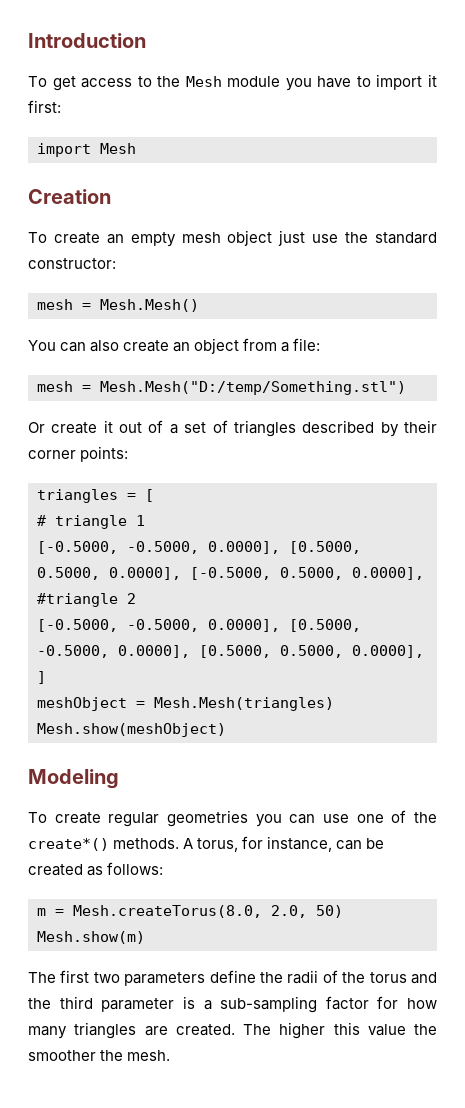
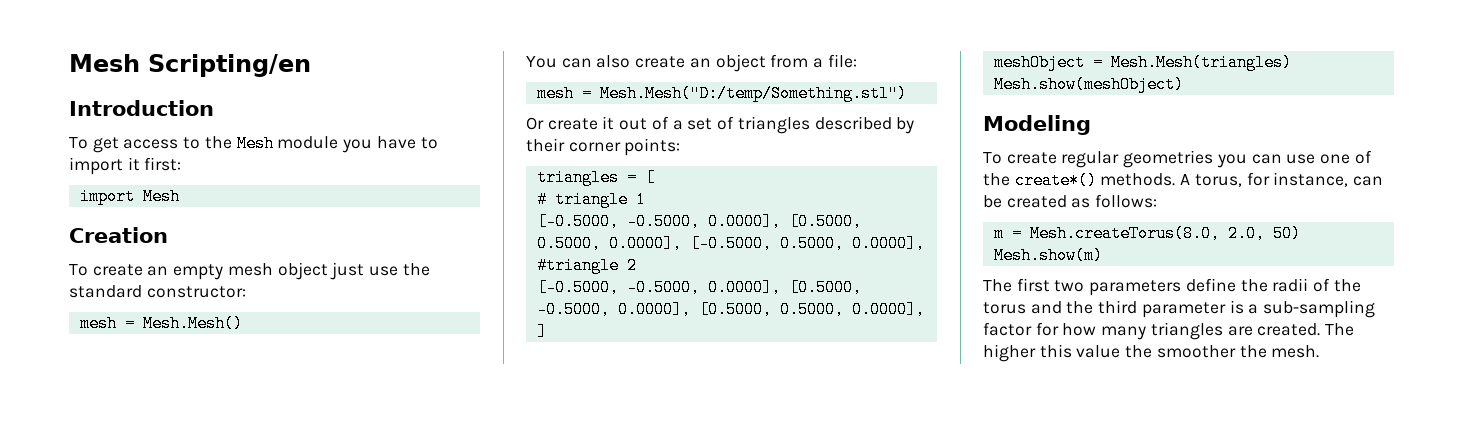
(28, 40) none -> [69,54,311,77] Mesh Scripting/en //

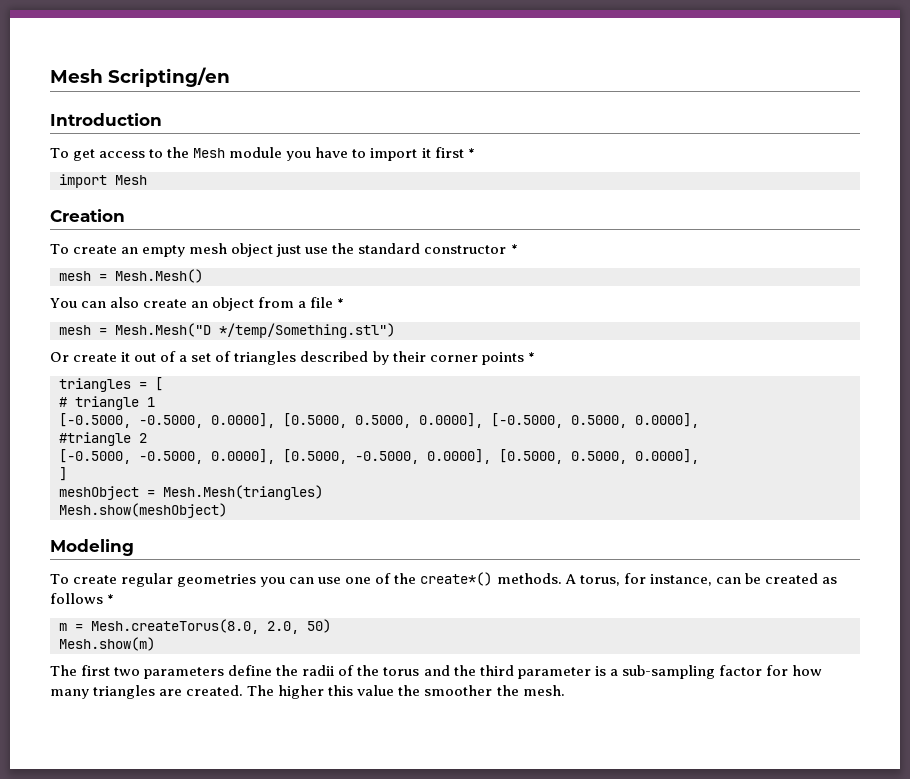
[144,157,182,171] first: -> [434,147,475,158] first *
[146,286,246,298] constructor: -> [424,244,518,254] constructor *
[827,54,857,68] [536,85,907,102] file: // mesh = Mesh.Mesh("D:/temp/Something.stl") -> [310,297,345,308] [59,323,395,338] file * // mesh = Mesh.Mesh("D */temp/Something.stl")
[624,138,681,156] points: -> [481,352,535,365] points *
[1095,194,1158,208] follows: -> [50,593,115,604] follows *

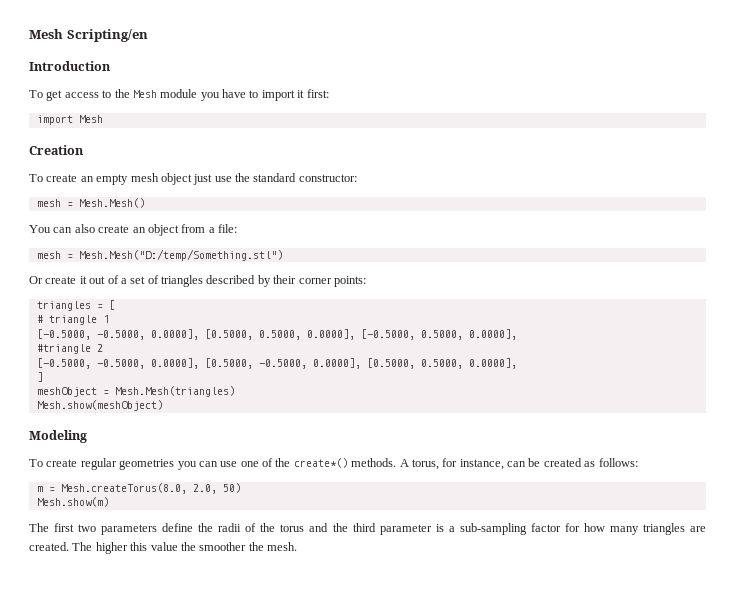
[434,147,475,158] first * -> [306,89,329,98] first:
[424,244,518,254] constructor * -> [298,174,357,182] constructor:
[310,297,345,308] [59,323,395,338] file * // mesh = Mesh.Mesh("D */temp/Something.stl") -> [218,224,237,233] [36,249,283,261] file: // mesh = Mesh.Mesh("D:/temp/Something.stl")
[481,352,535,365] points * -> [333,276,366,287] points:
[50,593,115,604] follows * -> [598,458,638,467] follows:

